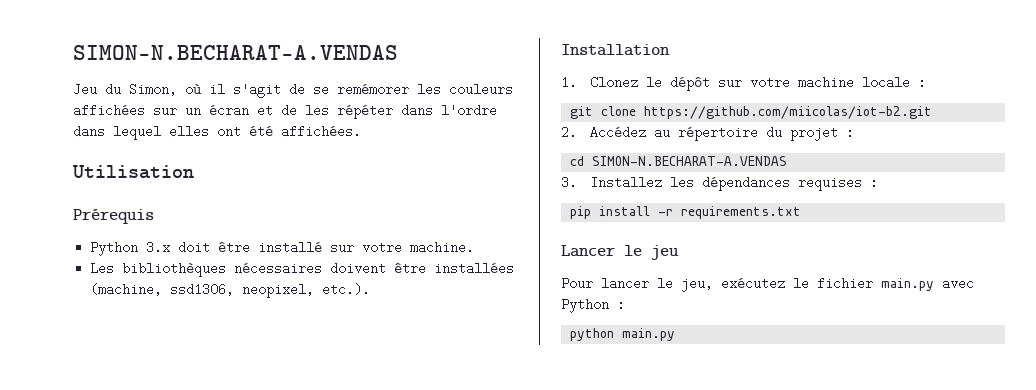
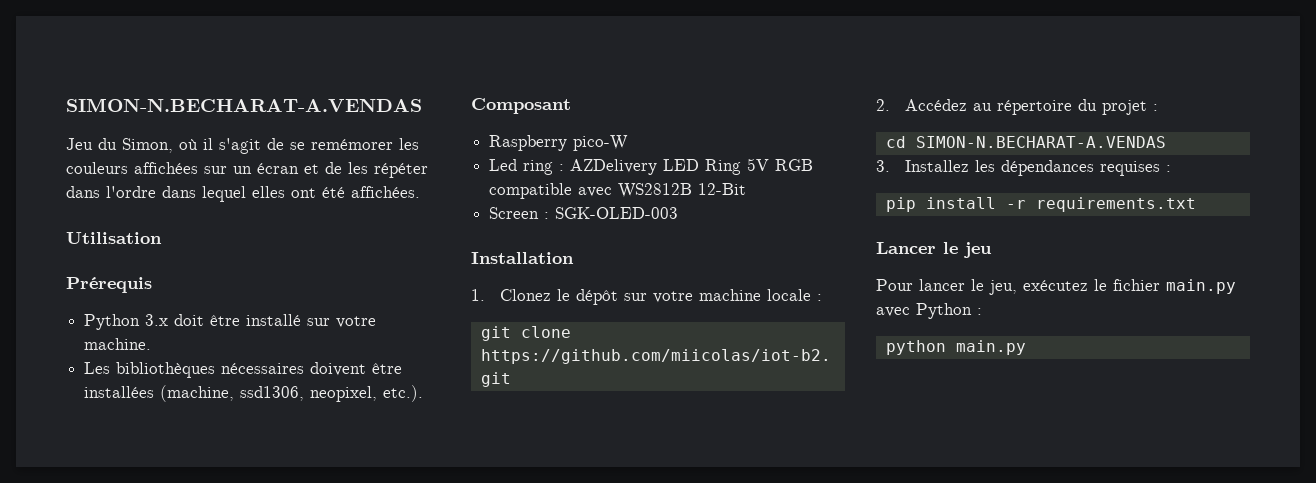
(371, 289) none -> [471,98,571,114] [489,135,629,151] [489,158,814,175] [489,183,747,199] [489,207,679,219] // Composant // Raspberry pico-W // Led ring : AZDelivery LED Ring 5V RGB compatible avec WS2812B 12-Bit // Screen : SGK-OLED-003

